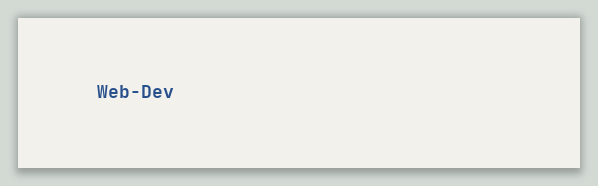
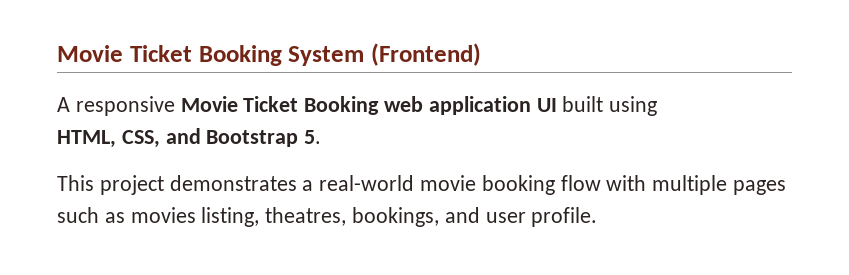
[97,85,174,98] Web-Dev -> [57,43,481,66] [57,96,658,116] [57,128,322,148] [57,175,787,195] [57,207,598,227] Movie Ticket Booking System (Frontend) // A responsive Movie Ticket Booking web application UI built using // HTML, CSS, and Bootstrap 5. // This project demonstrates a real-world movie booking flow with multiple pages such as movies listing, theatres, bookings, and user profile.

